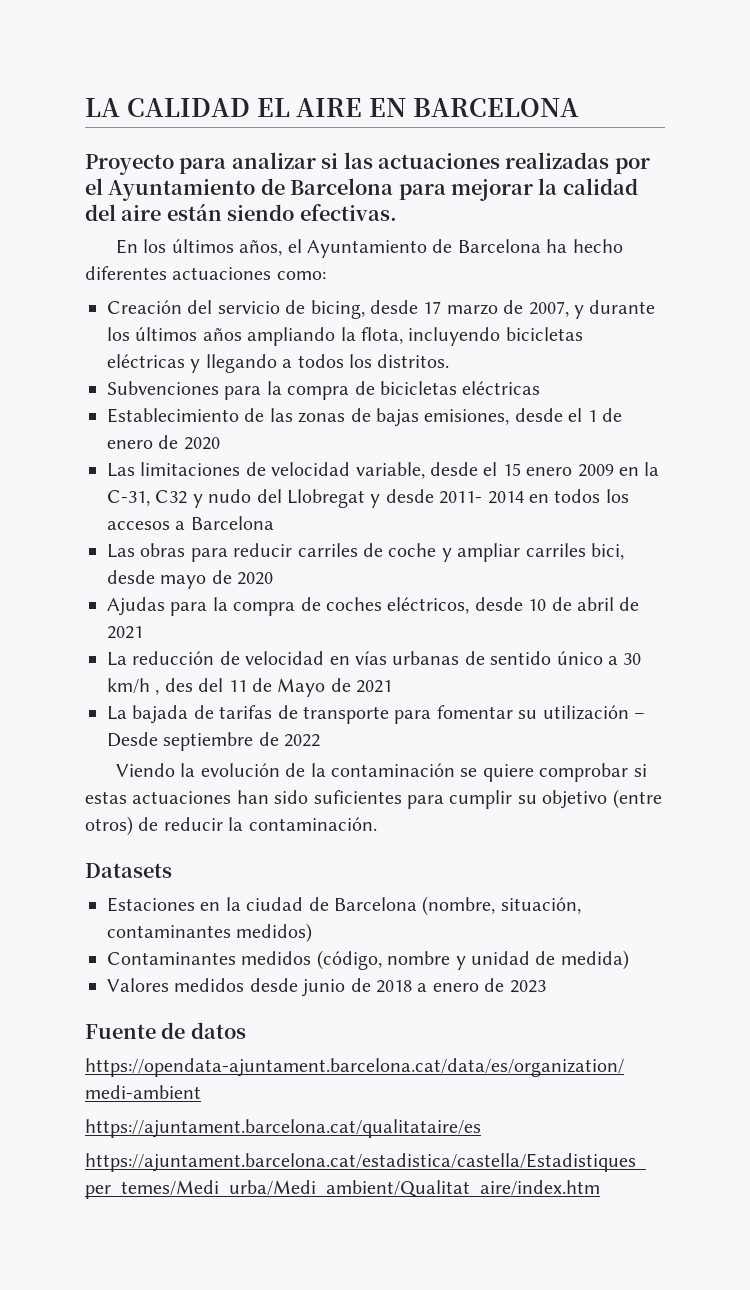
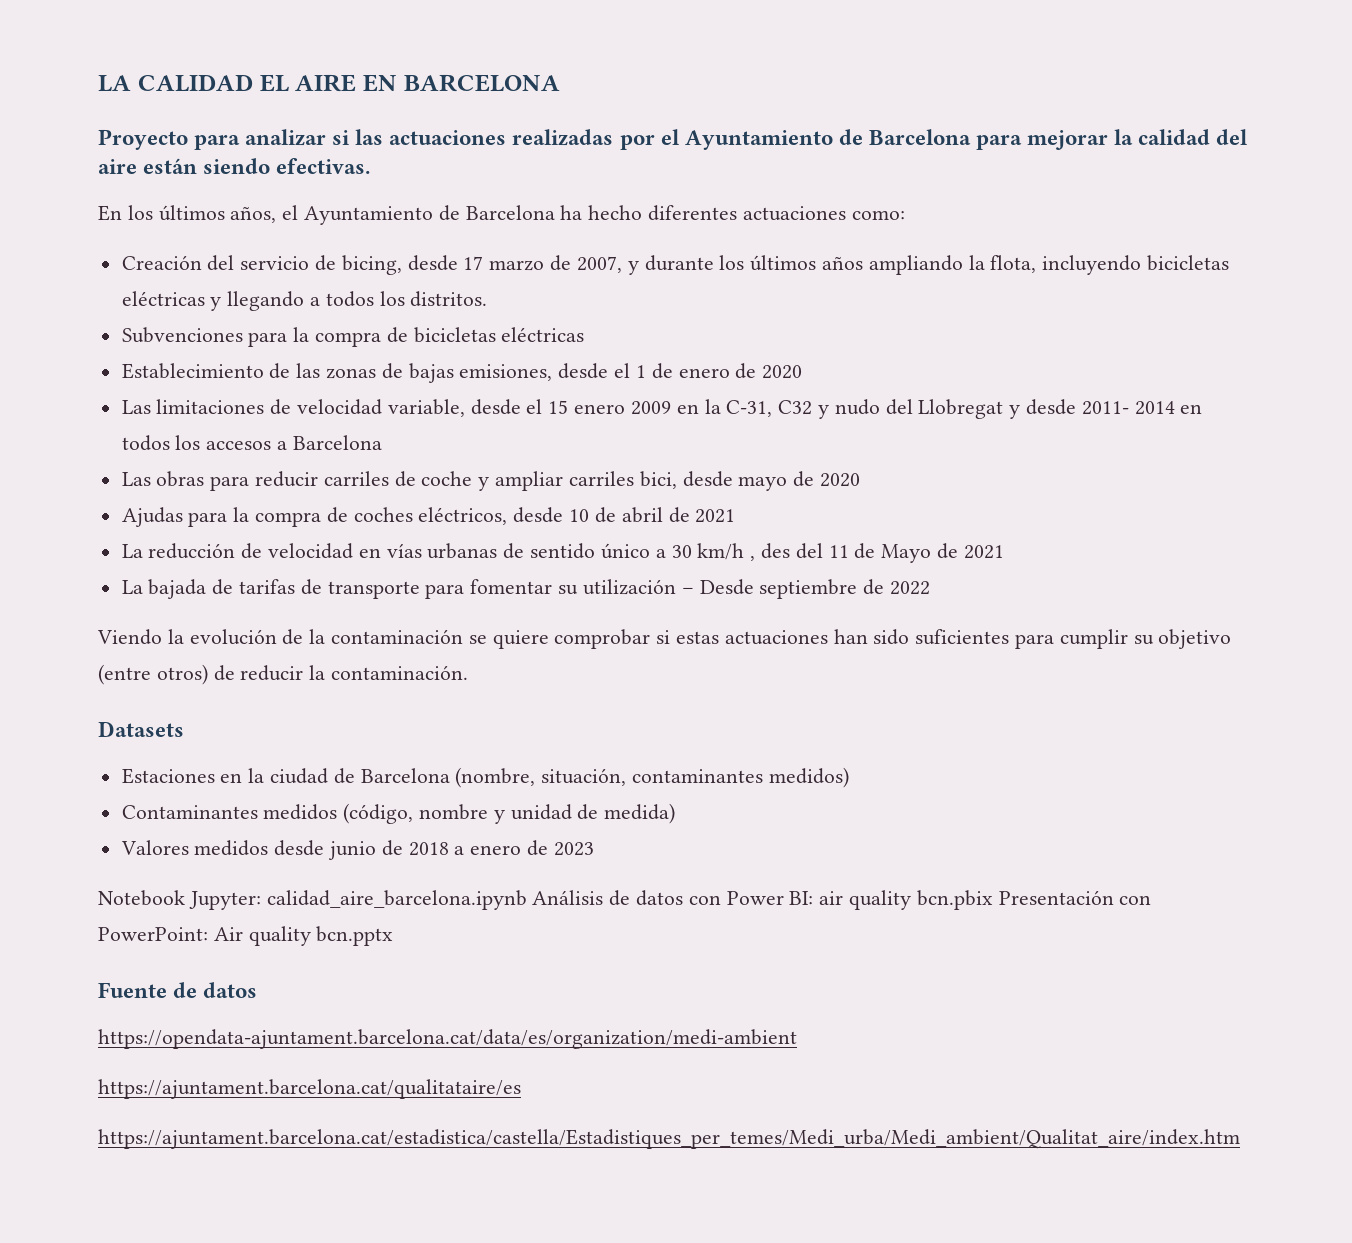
(546, 986) none -> [98,890,1152,910] [98,926,394,946] // Notebook Jupyter: calidad_aire_barcelona.ipynb Análisis de datos con Power BI: air quality bcn.pbix Presentación con PowerPoint: Air quality bcn.pptx

